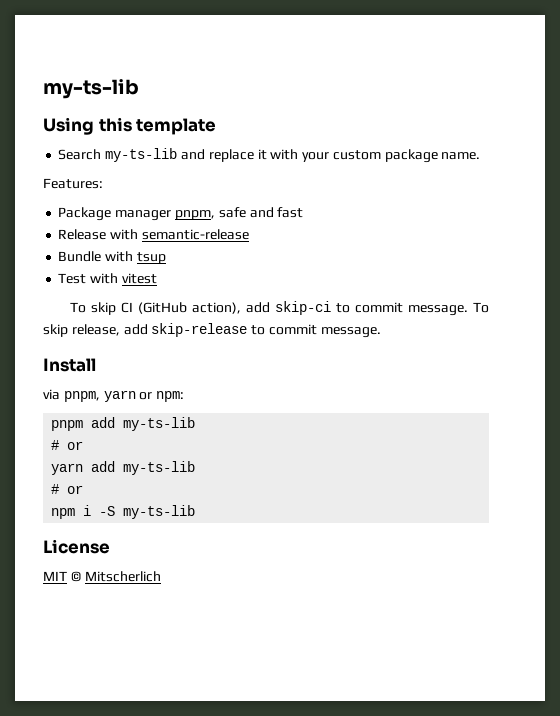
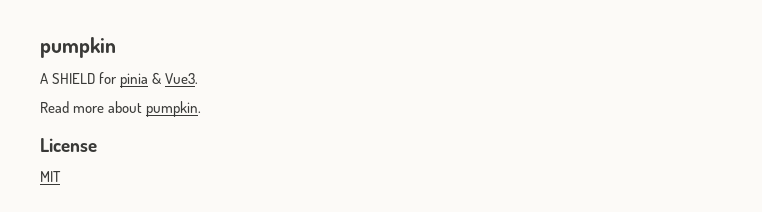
[43,79,139,99] [43,117,217,135] [58,148,481,163] [43,178,103,189] [58,207,304,221] [58,229,249,240] [58,251,166,264] [58,273,157,284] [70,301,489,316] [43,323,381,338] [43,358,96,372] [43,389,185,402] [51,417,196,431] [51,440,84,450] [51,461,196,475] [51,484,84,494] [51,505,196,519] my-ts-lib // Using this template // Search my-ts-lib and replace it with your custom package name. // Features: // Package manager pnpm, safe and fast // Release with semantic-release // Bundle with tsup // Test with vitest // To skip CI (GitHub action), add skip-ci to commit message. To skip release, add skip-release to commit message. // Install // via pnpm, yarn or npm: // pnpm add my-ts-lib // # or // yarn add my-ts-lib // # or // npm i -S my-ts-lib -> [40,37,116,58] [40,72,199,88] [40,101,202,117] pumpkin // A SHIELD for pinia & Vue3. // Read more about pumpkin.
[70,571,161,582] © Mitscherlich -> (61, 176) none

